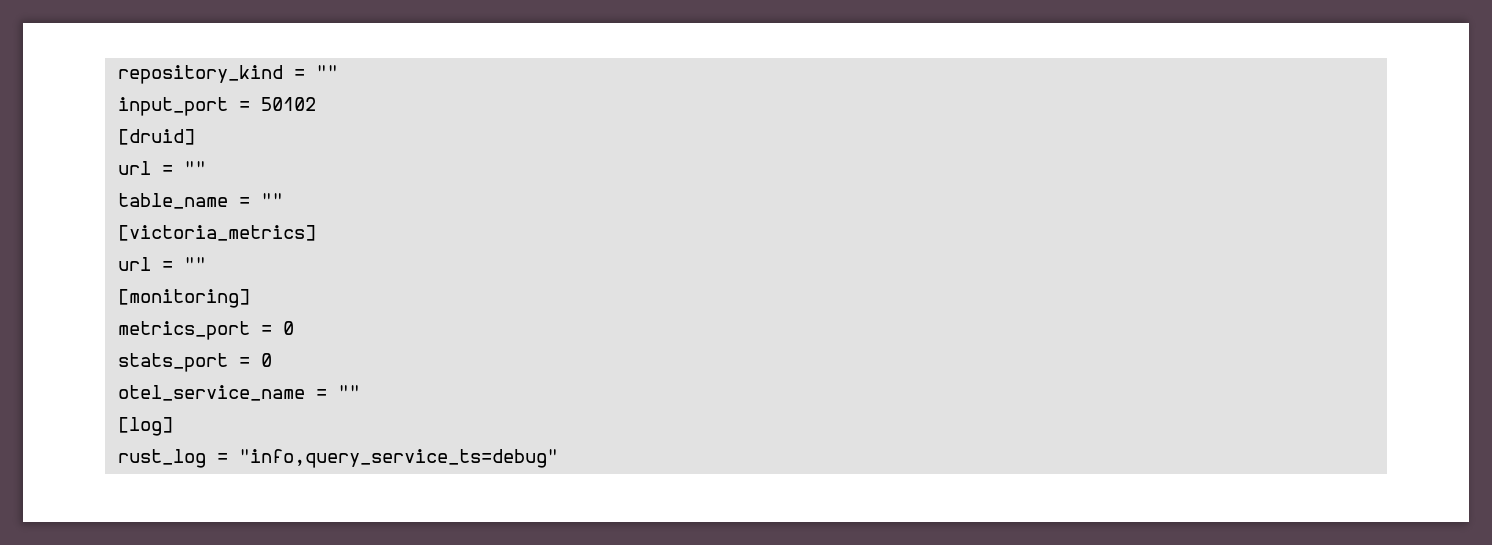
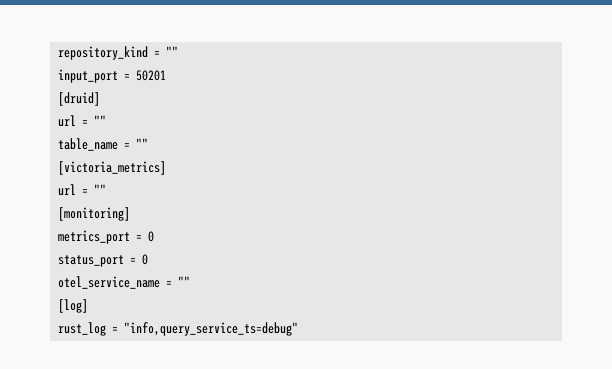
[260,97,316,111] 50102 -> [135,70,166,81] 50201
[117,353,228,372] stats_port -> [57,255,124,267] status_port

